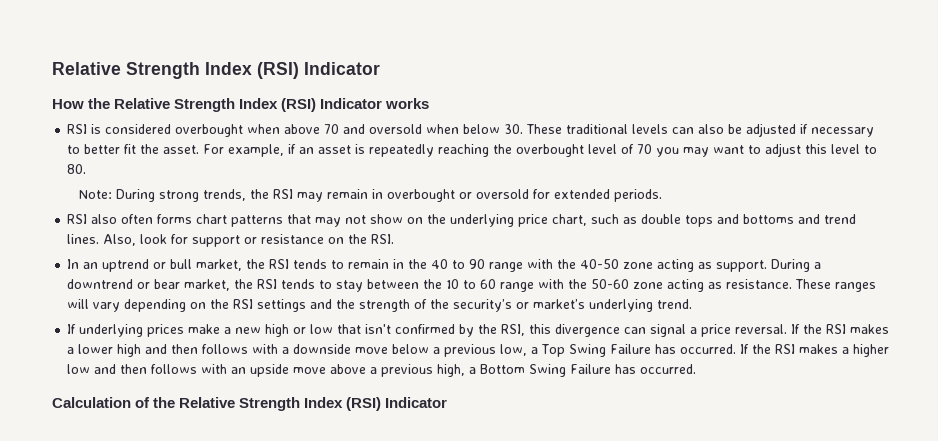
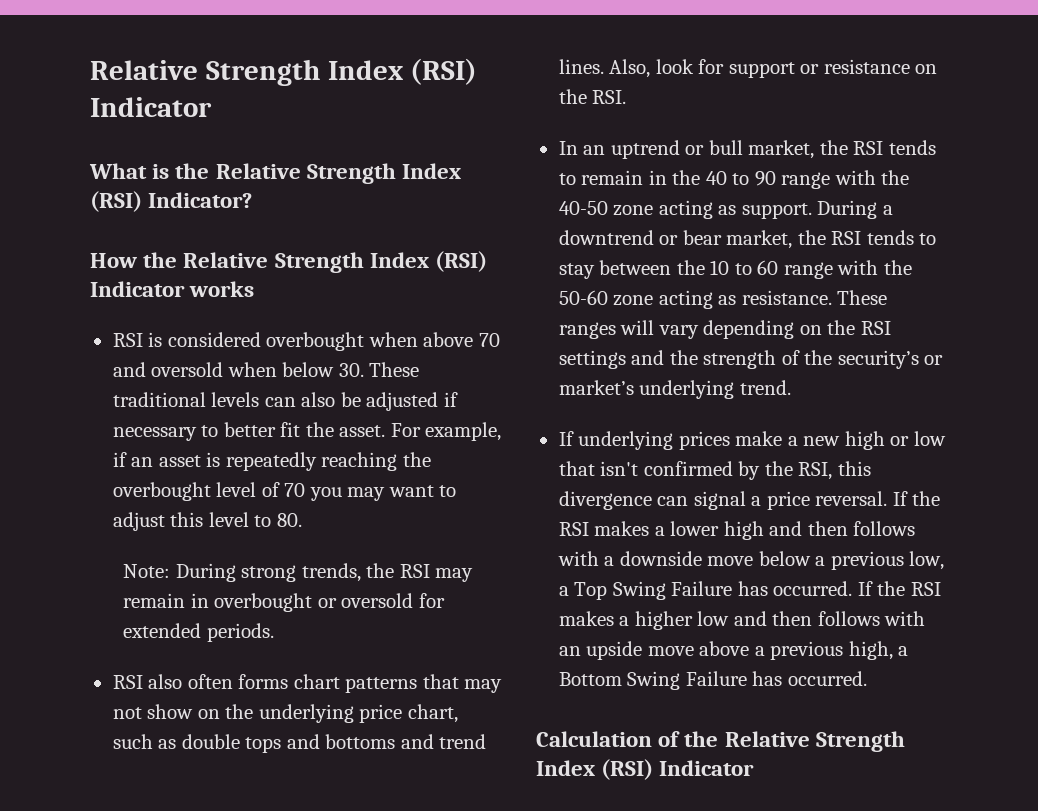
[52,62,380,79] Relative Strength Index (RSI) Indicator -> [90,58,478,86] [90,97,212,117] [89,163,462,184] [90,191,253,212] Relative Strength Index (RSI) Indicator // What is the Relative Strength Index (RSI) Indicator?

